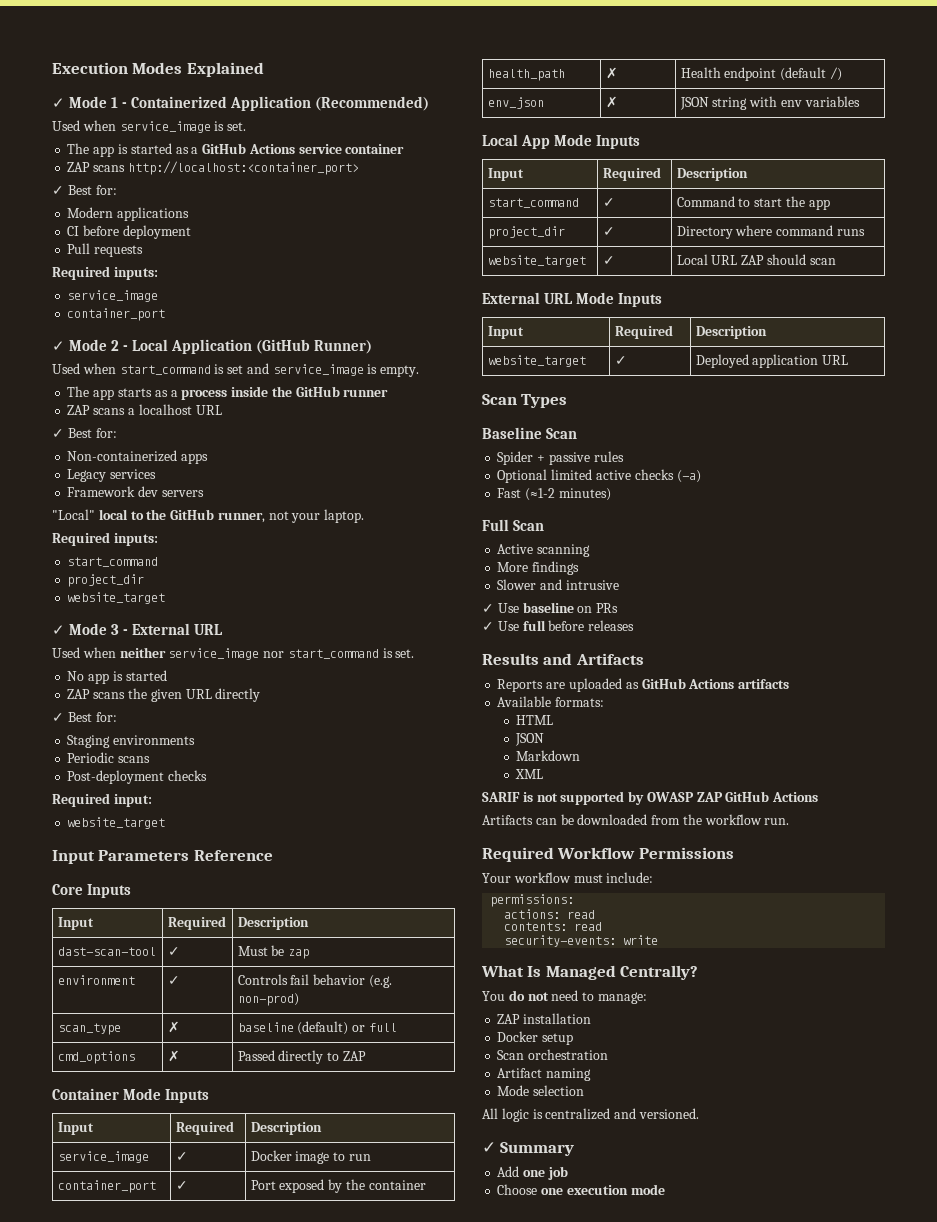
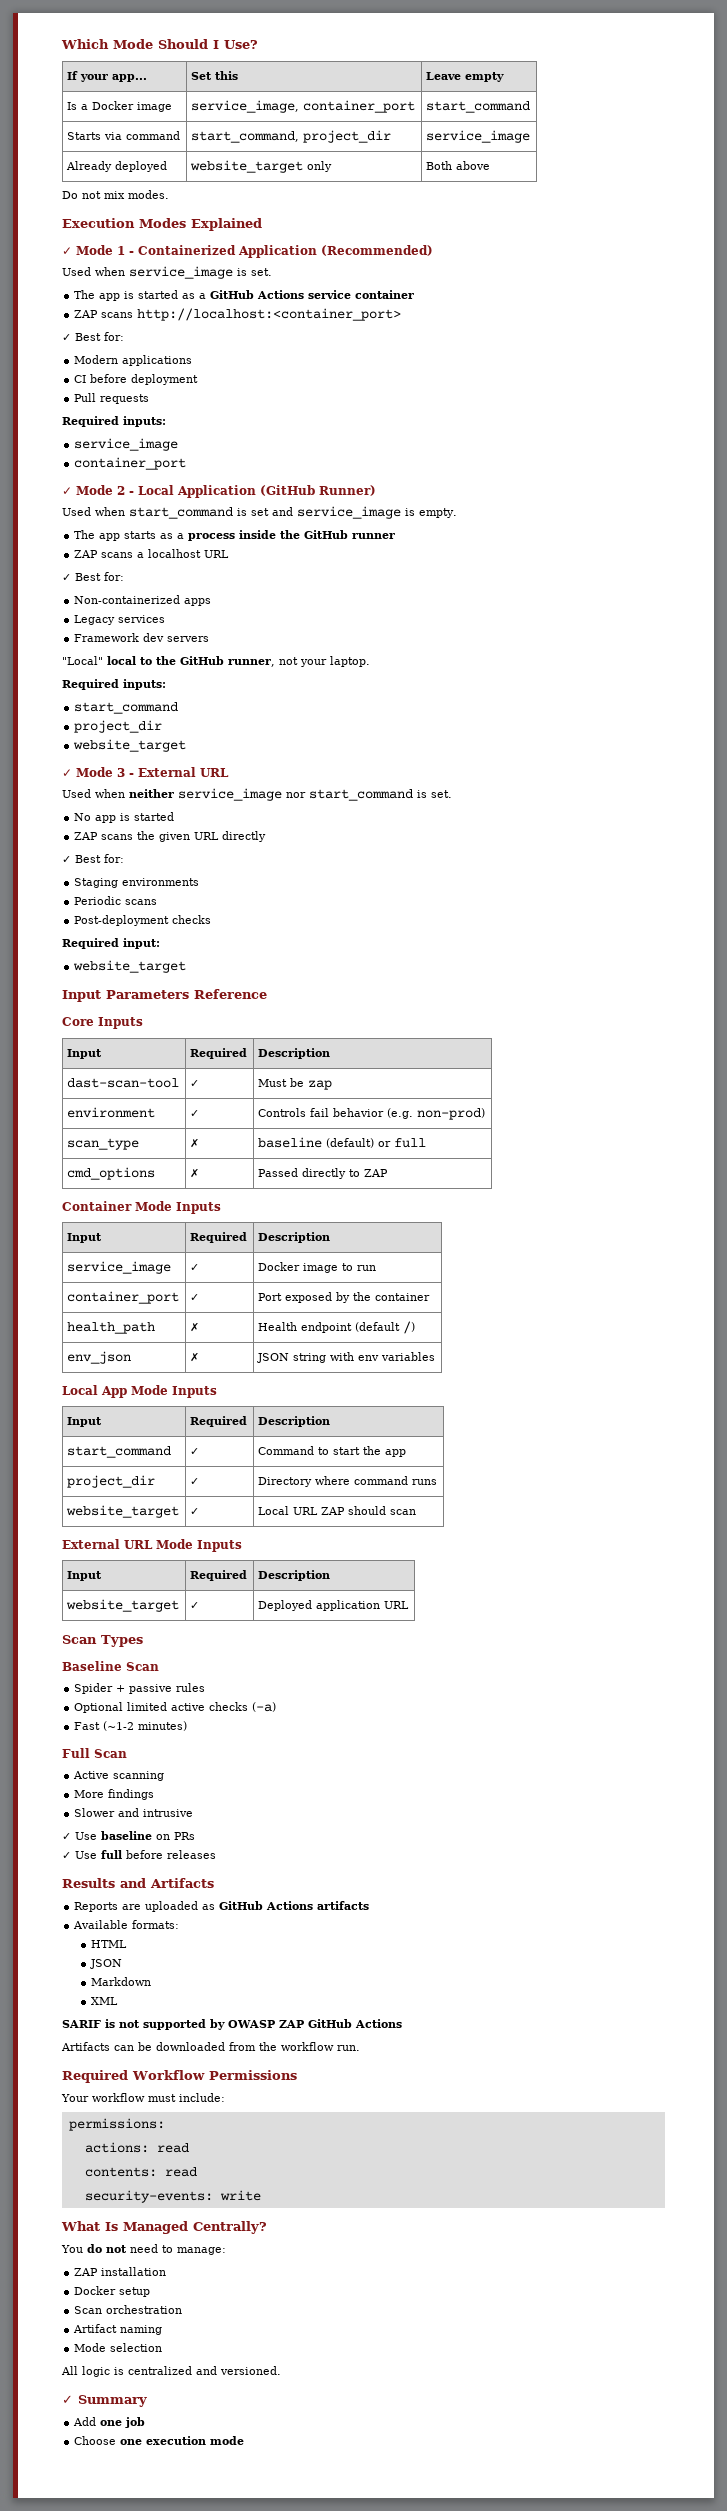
(52, 68) none -> [61,39,258,49] [67,71,148,82] [191,71,239,80] [426,72,505,82] [67,101,173,112] [191,100,416,113] [426,101,531,113] [67,131,181,140] [191,130,392,143] [426,130,531,143] [66,161,168,172] [190,160,333,173] [426,161,491,170] [62,190,169,199] Which Mode Should I Use? // If your app... | Set this | Leave empty // Is a Docker image | service_image, container_port | start_command // Starts via command | start_command, project_dir | service_image // Already deployed | website_target only | Both above // Do not mix modes. //
[525,488,556,501] (≈1-2 -> [103,1721,135,1731] (~1-2

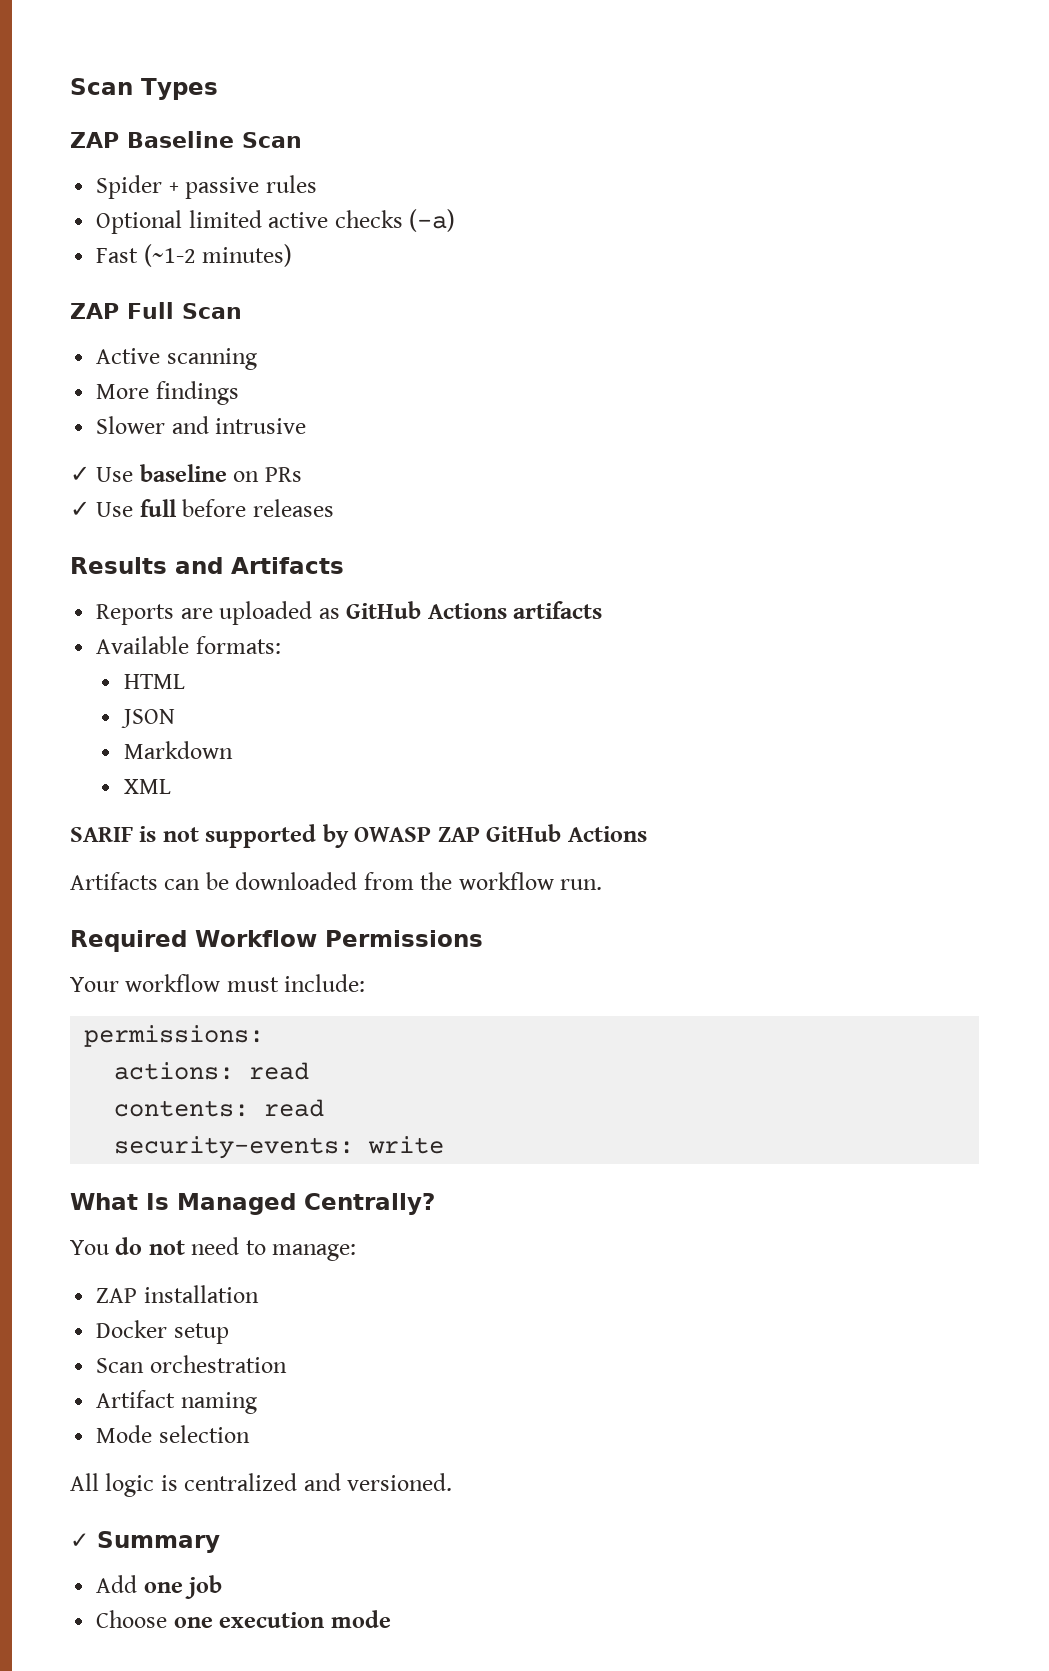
[61,39,258,49] [67,71,148,82] [191,71,239,80] [426,72,505,82] [67,101,173,112] [191,100,416,113] [426,101,531,113] [67,131,181,140] [191,130,392,143] [426,130,531,143] [66,161,168,172] [190,160,333,173] [426,161,491,170] [62,190,169,199] [62,218,262,231] [62,245,433,258] [62,266,272,279] [74,290,415,301] [74,308,402,321] [62,332,124,341] [74,355,193,366] [74,374,199,385] [74,393,150,404] [62,416,166,427] [74,438,179,451] [74,457,187,470] [62,485,376,498] [62,506,457,519] [74,530,396,541] [74,549,230,558] [62,572,124,581] [74,595,212,606] [74,615,166,625] [74,633,210,642] [62,656,370,667] [62,679,166,690] [74,702,179,714] [74,720,163,733] [73,739,187,752] [62,767,229,777] [62,788,452,801] [74,812,175,823] [74,831,267,842] [62,854,124,863] [74,878,200,888] [74,896,158,905] [74,915,212,926] [62,938,160,949] [73,960,187,973] [62,989,267,1002] [62,1017,143,1029] [67,1049,103,1059] [190,1048,248,1059] [258,1048,331,1059] [67,1078,180,1088] [190,1080,200,1087] [258,1078,333,1090] [67,1107,156,1118] [190,1110,200,1117] [258,1108,486,1120] [67,1138,140,1150] [190,1138,200,1148] [258,1137,427,1148] [67,1167,156,1180] [190,1168,200,1178] [258,1168,389,1179] [62,1201,221,1214] [67,1233,103,1243] [190,1232,248,1243] [258,1232,331,1243] [67,1261,172,1274] [190,1264,200,1271] [258,1262,377,1273] [67,1291,180,1304] [190,1294,200,1301] [258,1292,431,1303] [67,1322,156,1334] [190,1322,200,1332] [258,1321,416,1334] [67,1351,132,1364] [190,1352,200,1362] [257,1352,436,1363] [62,1385,217,1398] [67,1417,103,1427] [190,1416,248,1427] [258,1416,331,1427] [67,1446,172,1458] [190,1448,200,1455] [258,1446,407,1457] [67,1475,156,1488] [190,1478,200,1485] [258,1476,438,1487] [66,1505,180,1518] [190,1508,200,1515] [258,1506,417,1515] [62,1539,242,1552] [67,1571,103,1581] [190,1570,248,1581] [258,1570,331,1581] [66,1599,180,1612] [190,1602,200,1609] [258,1600,410,1611] Which Mode Should I Use? // If your app... | Set this | Leave empty // Is a Docker image | service_image, container_port | start_command // Starts via command | start_command, project_dir | service_image // Already deployed | website_target only | Both above // Do not mix modes. // Execution Modes Explained // ✓ Mode 1 - Containerized Application (Recommended) // Used when service_image is set. // The app is started as a GitHub Actions service container // ZAP scans http://localhost:<container_port> // ✓ Best for: // Modern applications // CI before deployment // Pull requests // Required inputs: // service_image // container_port // ✓ Mode 2 - Local Application (GitHub Runner) // Used when start_command is set and service_image is empty. // The app starts as a process inside the GitHub runner // ZAP scans a localhost URL // ✓ Best for: // Non-containerized apps // Legacy services // Framework dev servers // "Local" local to the GitHub runner, not your laptop. // Required inputs: // start_command // project_dir // website_target // ✓ Mode 3 - External URL // Used when neither service_image nor start_command is set. // No app is started // ZAP scans the given URL directly // ✓ Best for: // Staging environments // Periodic scans // Post-deployment checks // Required input: // website_target // Input Parameters Reference // Core Inputs // Input | Required | Description // dast-scan-tool | ✓ | Must be zap // environment | ✓ | Controls fail behavior (e.g. non-prod) // scan_type | ✗ | baseline (default) or full // cmd_options | ✗ | Passed directly to ZAP // Container Mode Inputs // Input | Required | Description // service_image | ✓ | Docker image to run // container_port | ✓ | Port exposed by the container // health_path | ✗ | Health endpoint (default /) // env_json | ✗ | JSON string with env variables // Local App Mode Inputs // Input | Required | Description // start_command | ✓ | Command to start the app // project_dir | ✓ | Directory where command runs // website_target | ✓ | Local URL ZAP should scan // External URL Mode Inputs // Input | Required | Description // website_target | ✓ | Deployed application URL // -> (70, 86) none
(143, 1641) none -> [70,132,119,148] ZAP
(188, 1726) none -> [70,303,119,319] ZAP

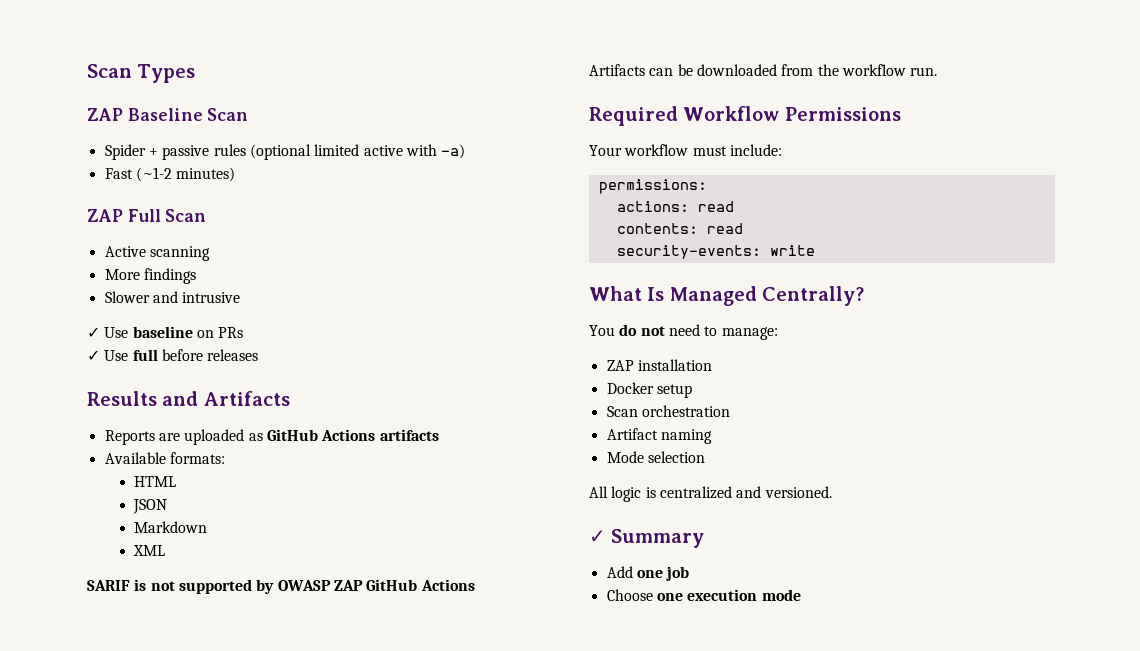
[96,210,183,234] // Optional -> [249,144,311,160] (optional
[334,209,456,232] checks (-a) -> [405,144,466,159] with -a)

